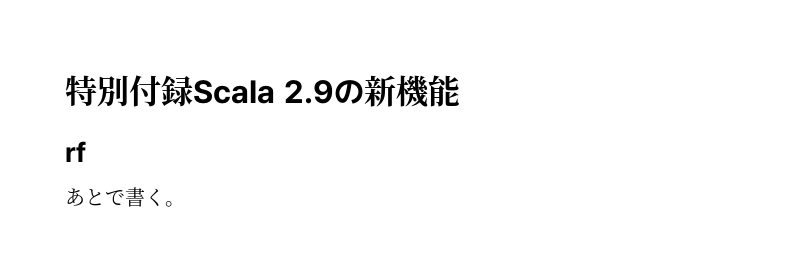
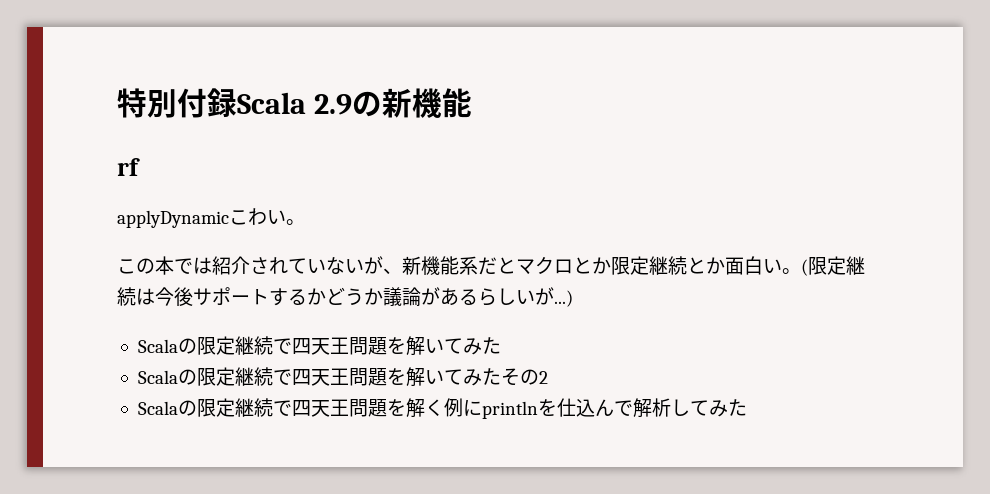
[65,187,185,207] あとで書く。 -> [117,208,305,228] [117,256,865,276] [117,287,573,307] [137,336,501,356] [137,367,548,387] [137,398,747,419] applyDynamicこわい。 // この本では紹介されていないが、新機能系だとマクロとか限定継続とか面白い。(限定継続は今後サポートするかどうか議論があるらしいが...) // Scalaの限定継続で四天王問題を解いてみた // Scalaの限定継続で四天王問題を解いてみたその2 // Scalaの限定継続で四天王問題を解く例にprintlnを仕込んで解析してみた

